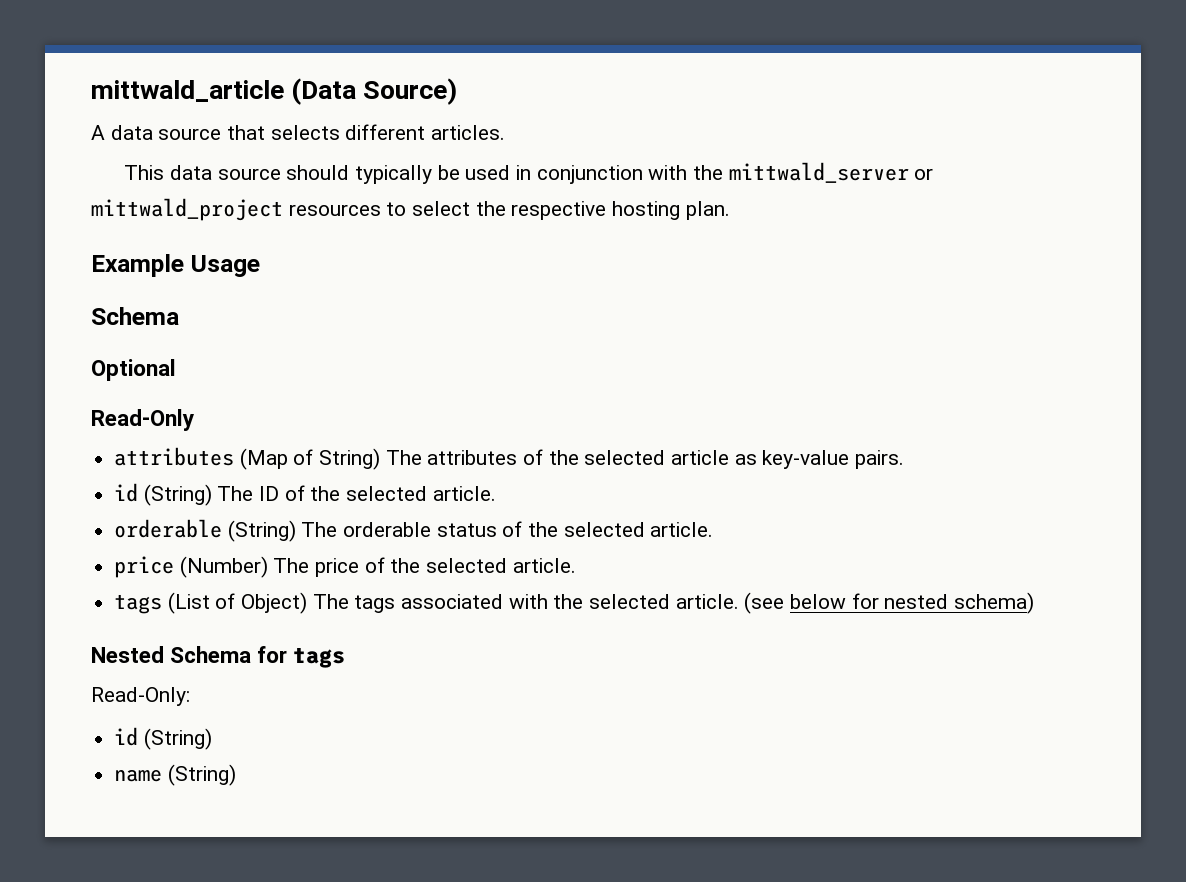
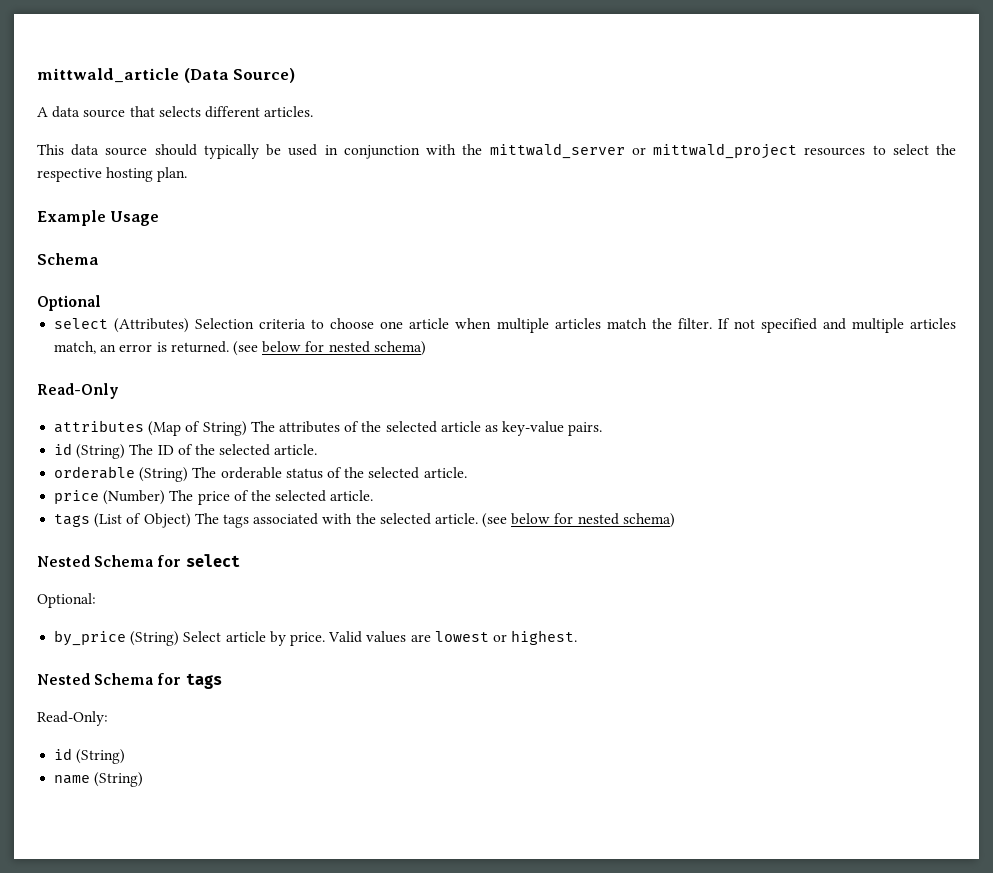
(176, 370) none -> [54,318,956,333] [54,341,426,356] // select (Attributes) Selection criteria to choose one article when multiple articles match the filter. If not specified and multiple articles match, an error is returned. (see below for nested schema)
(1035, 603) none -> [37,554,240,567] [37,593,96,608] [54,630,578,646] // Nested Schema for select // Optional: // by_price (String) Select article by price. Valid values are lowest or highest.

